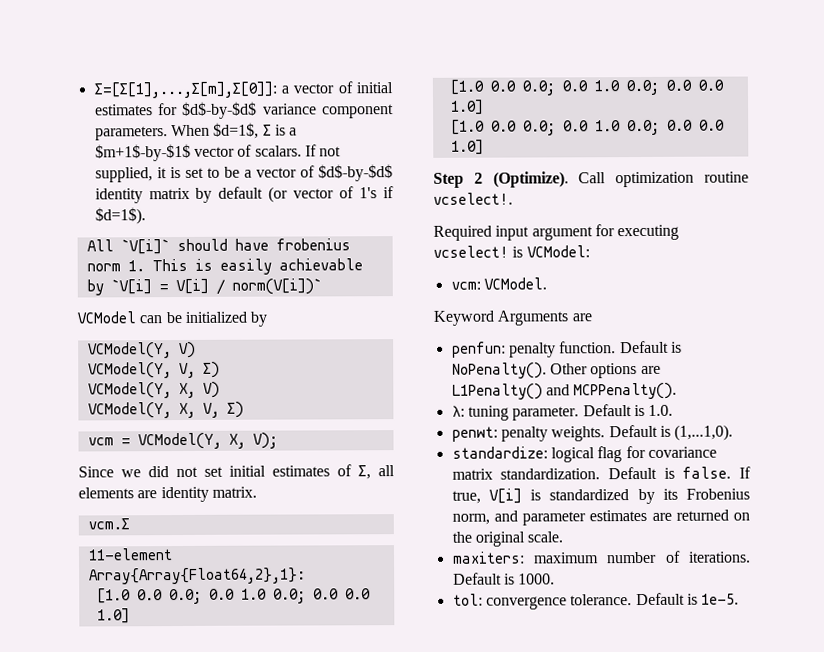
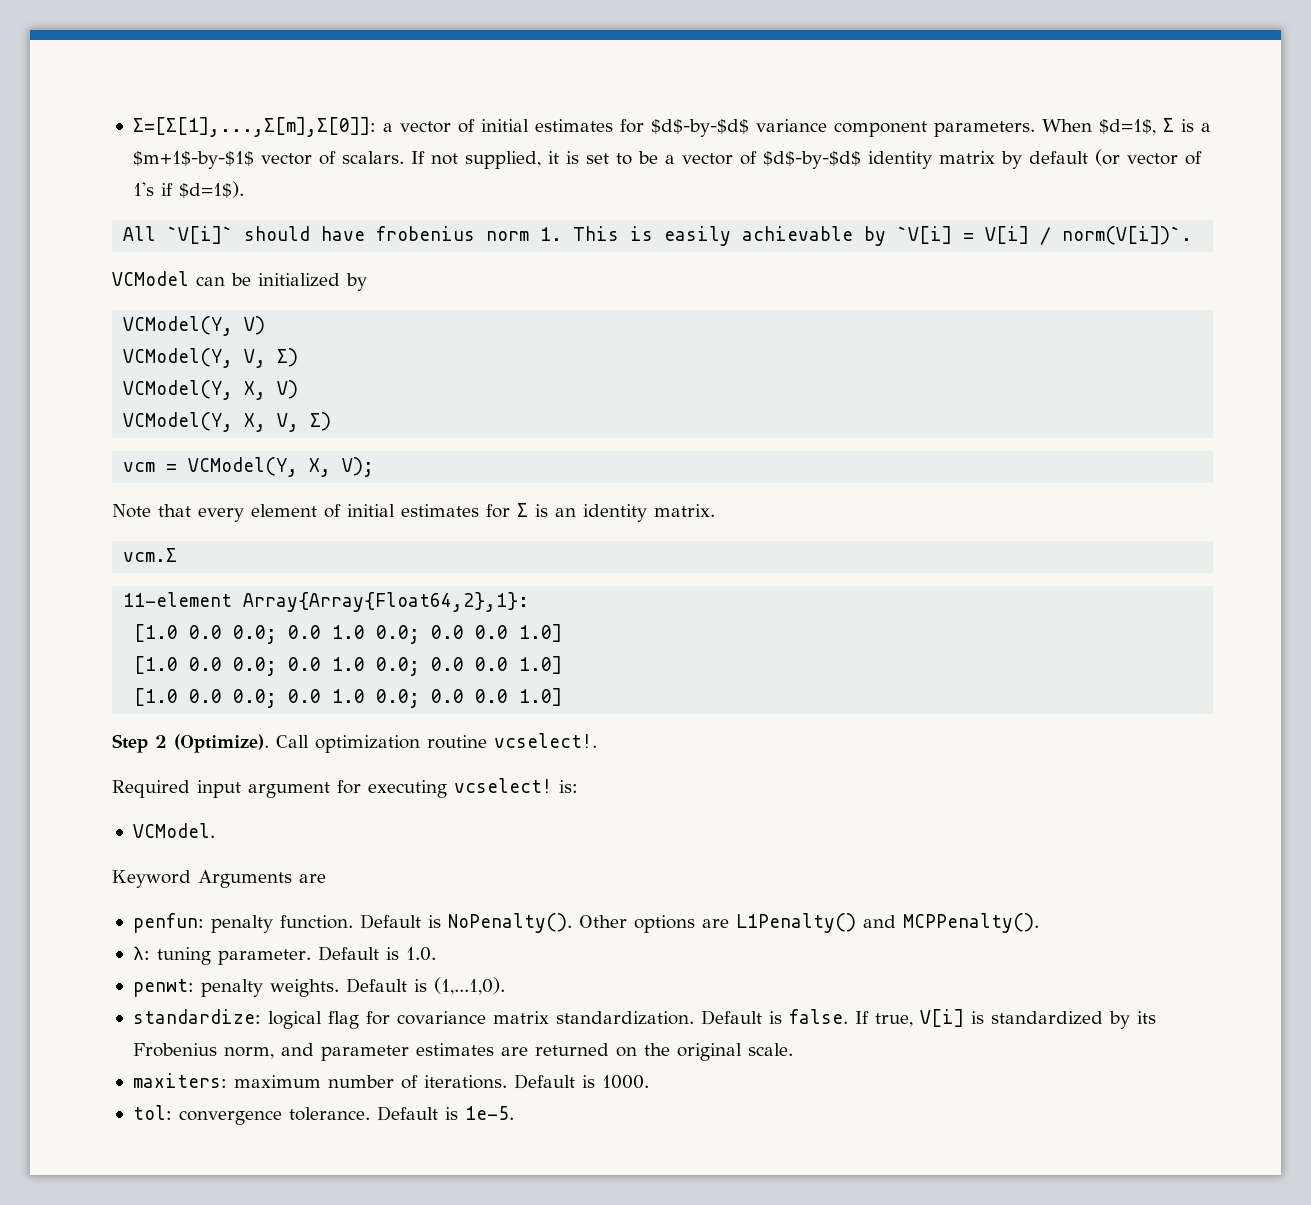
[231,278,322,295] norm(V[i])` -> [1062,226,1193,245] norm(V[i])`.
[78,464,395,480] [78,487,158,499] Since we did not set initial estimates of Σ, all elements are -> [112,503,576,522] Note that every element of initial estimates for Σ is an
[512,245,590,258] [450,281,481,290] is VCModel: // vcm: -> [559,780,578,793] is: //

